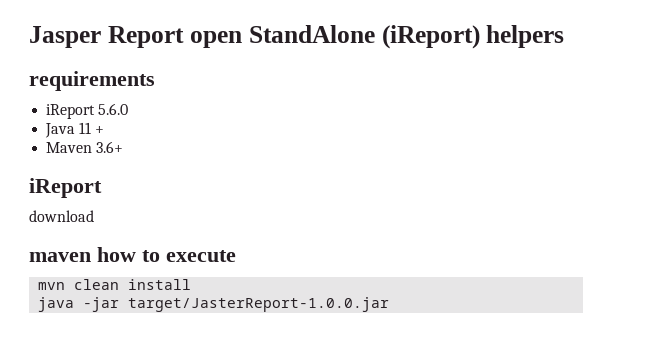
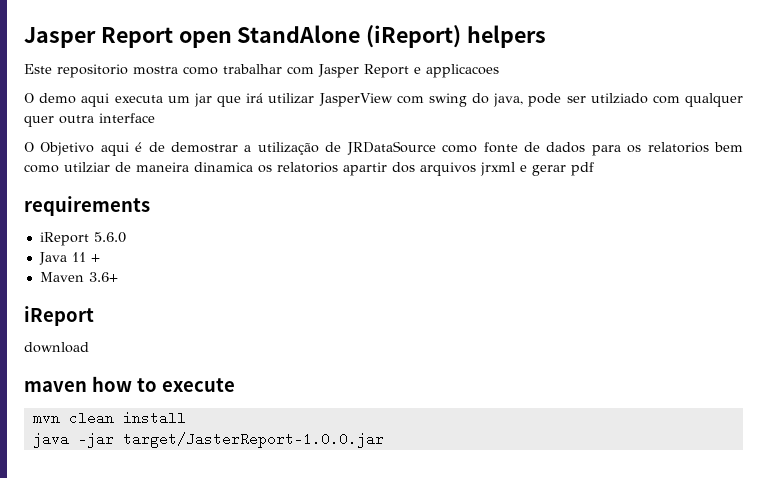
(565, 36) none -> [24,64,499,78] [24,93,743,107] [24,113,155,127] [24,141,743,156] [24,162,594,176] // Este repositorio mostra como trabalhar com Jasper Report e applicacoes // O demo aqui executa um jar que irá utilizar JasperView com swing do java, pode ser utilziado com qualquer quer outra interface // O Objetivo aqui é de demostrar a utilização de JRDataSource como fonte de dados para os relatorios bem como utilziar de maneira dinamica os relatorios apartir dos arquivos jrxml e gerar pdf

